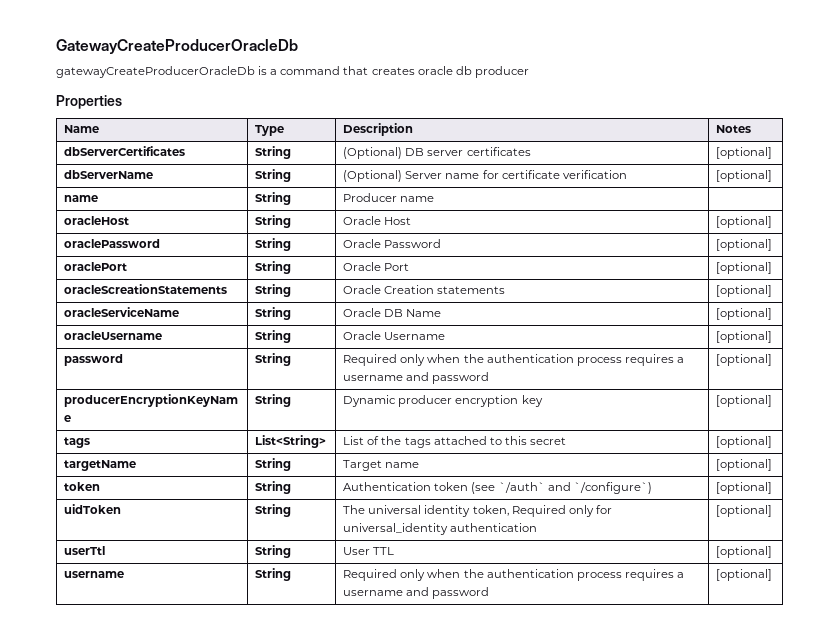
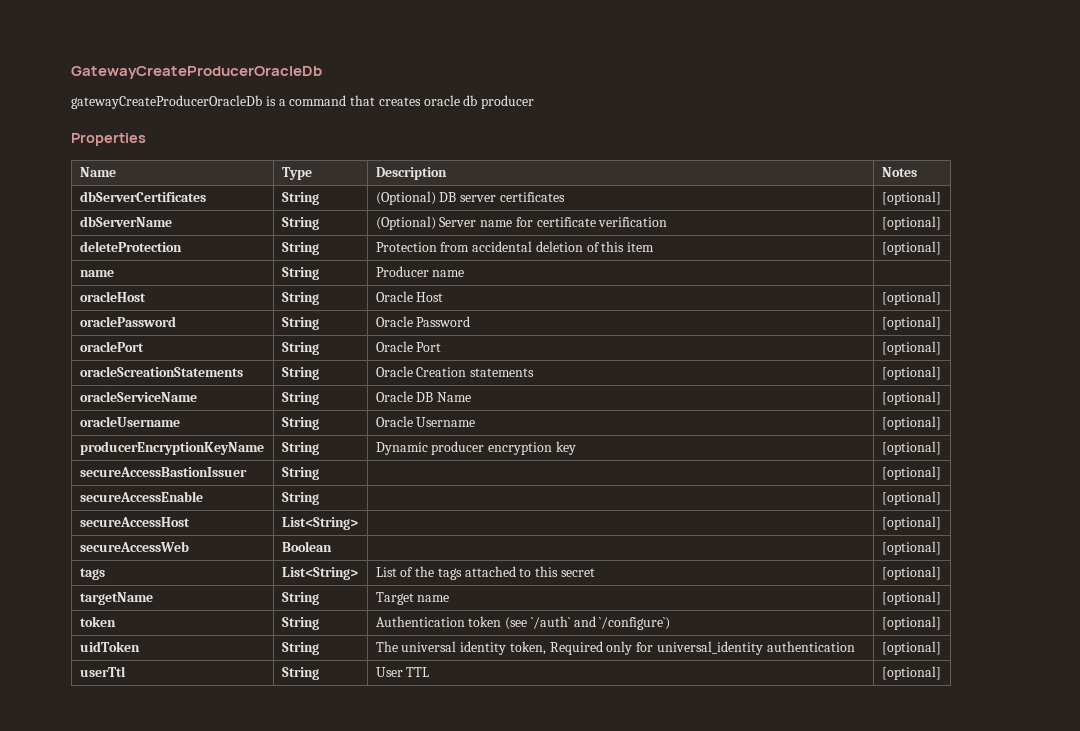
(773, 176) none -> [79,241,182,252] [281,242,319,255] [375,241,655,252] [881,241,941,255] // deleteProtection | String | Protection from accidental deletion of this item | [optional]
[64,354,124,366] [255,353,292,366] [343,354,684,366] [343,372,490,384] [716,354,773,366] // password | String | Required only when the authentication process requires a username and password | [optional] -> (941, 423) none
(773, 401) none -> [79,467,247,477] [281,467,319,480] [881,466,941,480] [79,491,203,502] [281,492,319,505] [881,491,941,505] [79,517,190,527] [281,517,358,530] [881,516,941,530] [79,541,189,552] [281,541,332,552] [881,541,941,555] // secureAccessBastionIssuer | String | | [optional] // secureAccessEnable | String | | [optional] // secureAccessHost | List<String> | | [optional] // secureAccessWeb | Boolean | | [optional]
[64,571,125,578] [255,568,292,581] [343,569,684,581] [343,587,490,599] [716,569,773,581] // username | String | Required only when the authentication process requires a username and password | [optional] -> (941, 673) none

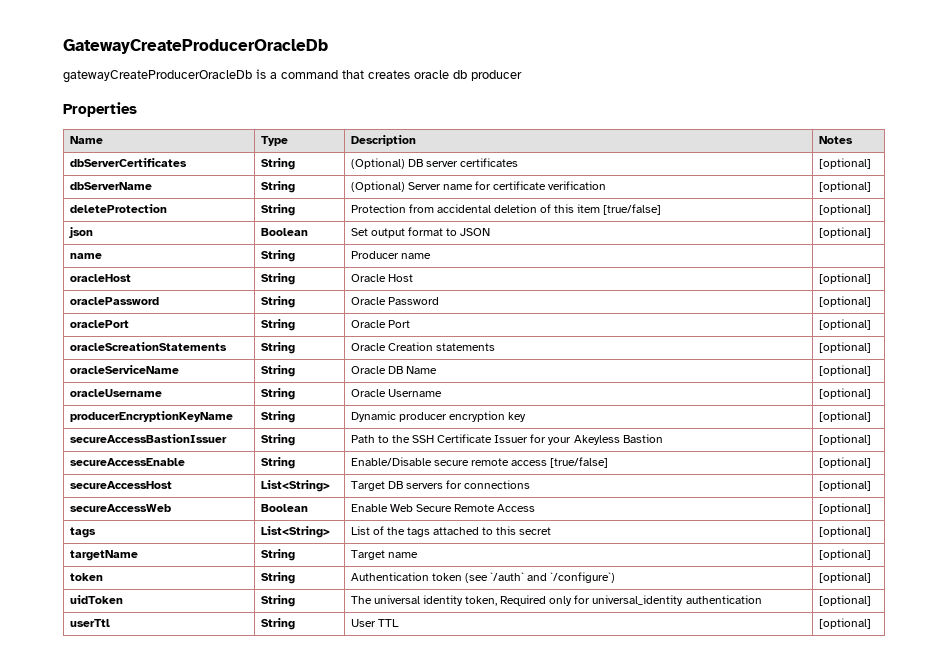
(655, 247) none -> [603,204,662,215] [818,204,871,215] [68,227,93,238] [260,228,308,236] [350,227,491,238] [true/false] | [optional] // json | Boolean | Set output format to JSON
[881,466,941,480] [79,491,203,502] [281,492,319,505] [881,491,941,505] [79,517,190,527] [281,517,358,530] [881,516,941,530] [79,541,189,552] [281,541,332,552] | [optional] // secureAccessEnable | String | | [optional] // secureAccessHost | List<String> | | [optional] // secureAccessWeb | Boolean | -> [350,434,663,445] [818,434,871,445] [69,458,185,466] [260,457,295,469] [350,457,609,468] [818,457,871,468] [69,481,172,489] [260,480,330,492] [350,480,531,491] [818,480,871,491] [69,504,171,512] [260,504,308,512] [350,504,536,512] Path to the SSH Certificate Issuer for your Akeyless Bastion | [optional] // secureAccessEnable | String | Enable/Disable secure remote access [true/false] | [optional] // secureAccessHost | List<String> | Target DB servers for connections | [optional] // secureAccessWeb | Boolean | Enable Web Secure Remote Access

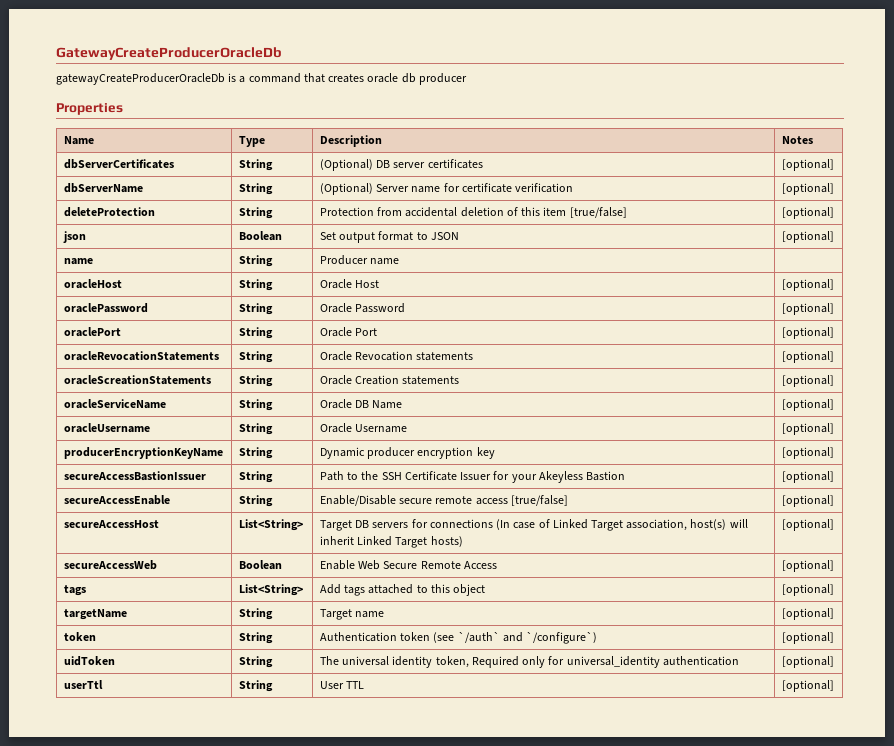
(871, 324) none -> [63,351,219,361] [238,351,273,363] [319,351,474,361] [781,351,834,363] // oracleRevocationStatements | String | Oracle Revocation statements | [optional]
(531, 484) none -> [496,519,748,531] [319,536,463,548] (In case of Linked Target association, host(s) will inherit Linked Target hosts)
[350,526,405,535] List of the -> [319,584,341,594] Add
[519,527,552,535] secret -> [453,584,486,596] object

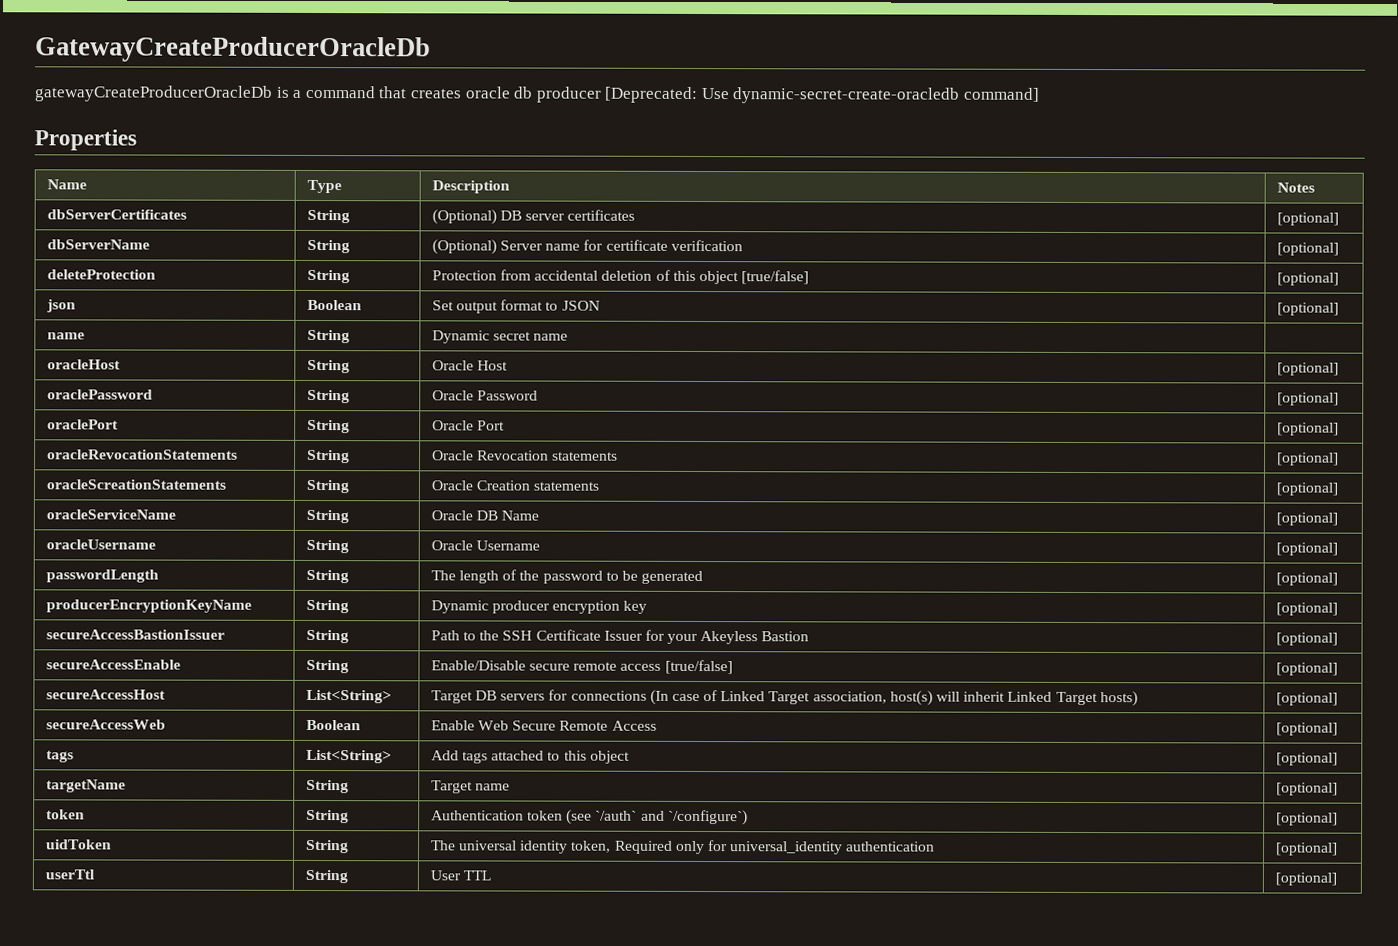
(467, 79) none -> [604,86,1041,104] [Deprecated: Use dynamic-secret-create-oracledb command]
[543,207,567,216] item -> [698,270,739,285] object
[319,255,368,265] Producer -> [431,330,532,344] Dynamic secret
(834, 429) none -> [45,569,159,583] [305,569,349,584] [430,569,704,585] [1275,572,1338,586] // passwordLength | String | The length of the password to be generated | [optional]

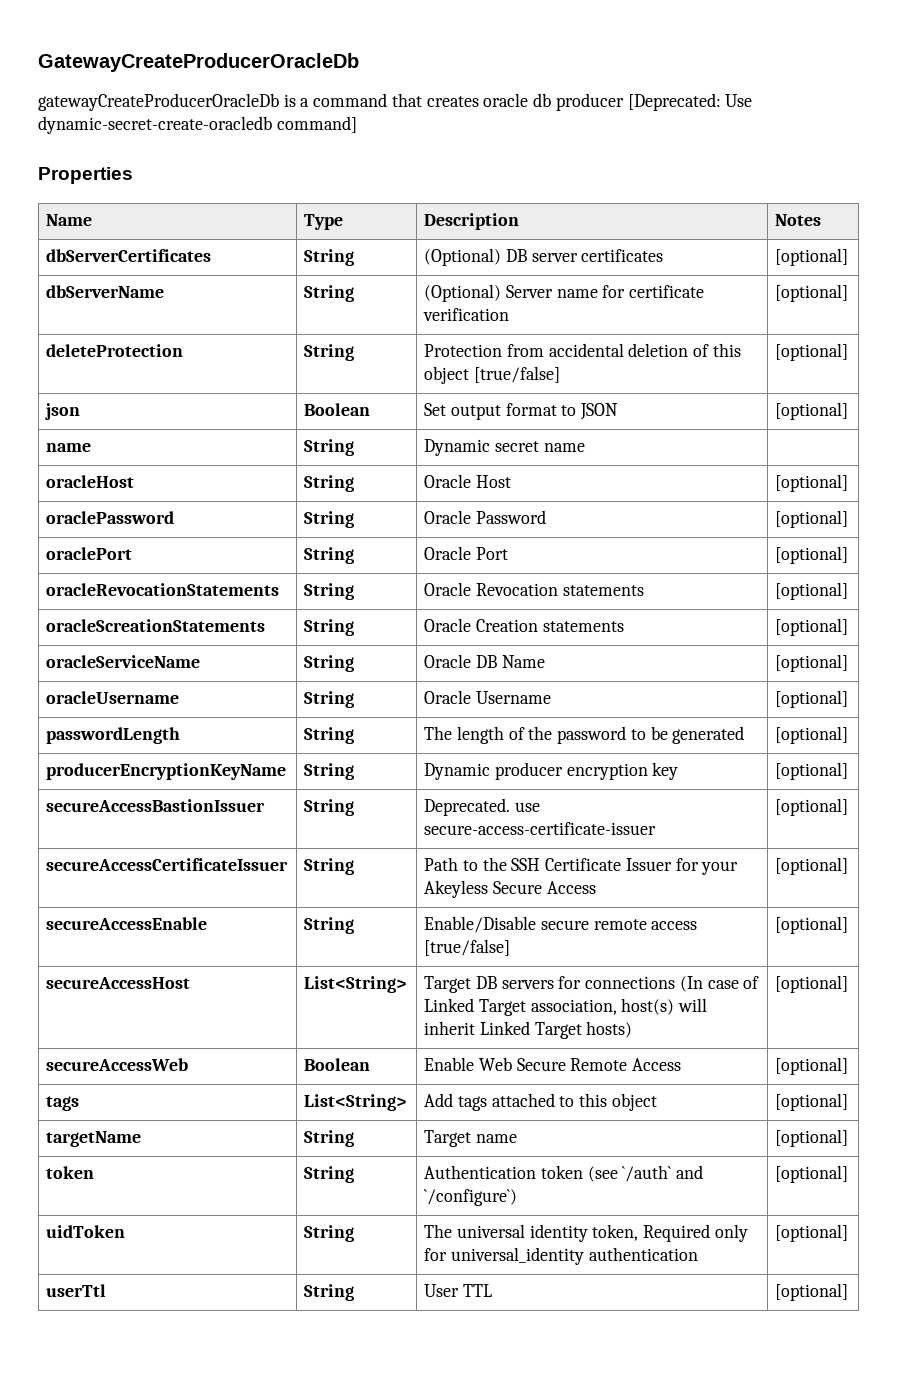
(349, 636) none -> [424,798,540,816] [424,822,657,835] [775,798,849,816] [46,858,289,871] [304,858,355,875] | Deprecated. use secure-access-certificate-issuer | [optional] // secureAccessCertificateIssuer | String
[761,631,810,642] Bastion -> [492,881,596,894] Secure Access

